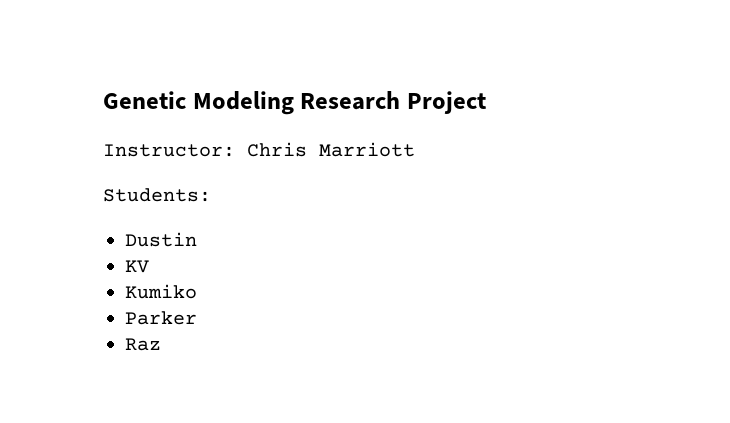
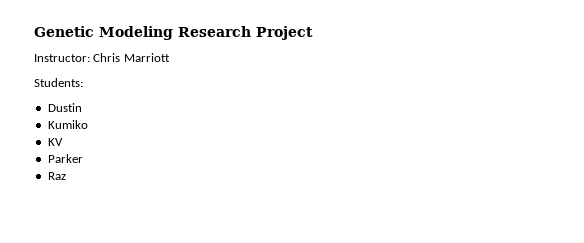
(197, 239) none -> [47,120,88,129] // Kumiko
[125,284,197,299] // Kumiko -> (63, 142) none

